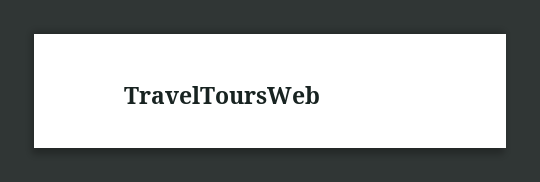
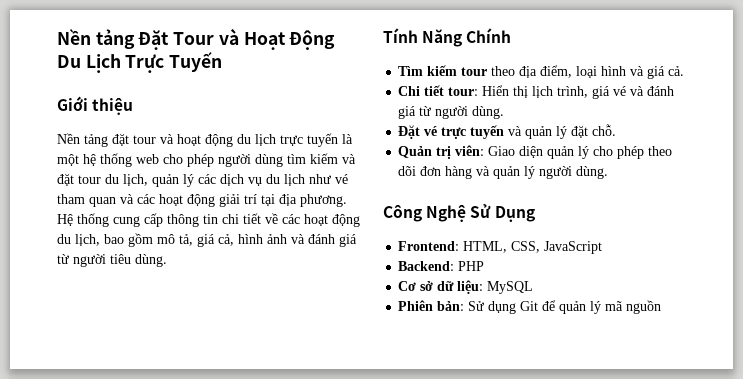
[124,86,320,104] TravelToursWeb -> [57,28,336,50] [57,52,223,73] [57,96,134,115] [57,133,353,147] [57,153,356,167] [57,173,348,187] [57,194,347,207] [57,213,360,227] [57,233,357,247] [57,254,167,267] [383,28,512,47] [398,65,685,79] [398,85,675,99] [398,106,505,119] [398,124,617,139] [398,145,673,159] [398,166,609,179] [383,204,535,222] [398,241,603,254] [398,261,485,271] [398,280,534,294] [398,300,662,314] Nền tảng Đặt Tour và Hoạt Động Du Lịch Trực Tuyến // Giới thiệu // Nền tảng đặt tour và hoạt động du lịch trực tuyến là một hệ thống web cho phép người dùng tìm kiếm và đặt tour du lịch, quản lý các dịch vụ du lịch như vé tham quan và các hoạt động giải trí tại địa phương. Hệ thống cung cấp thông tin chi tiết về các hoạt động du lịch, bao gồm mô tả, giá cả, hình ảnh và đánh giá từ người tiêu dùng. // Tính Năng Chính // Tìm kiếm tour theo địa điểm, loại hình và giá cả. // Chi tiết tour: Hiển thị lịch trình, giá vé và đánh giá từ người dùng. // Đặt vé trực tuyến và quản lý đặt chỗ. // Quản trị viên: Giao diện quản lý cho phép theo dõi đơn hàng và quản lý người dùng. // Công Nghệ Sử Dụng // Frontend: HTML, CSS, JavaScript // Backend: PHP // Cơ sở dữ liệu: MySQL // Phiên bản: Sử dụng Git để quản lý mã nguồn

